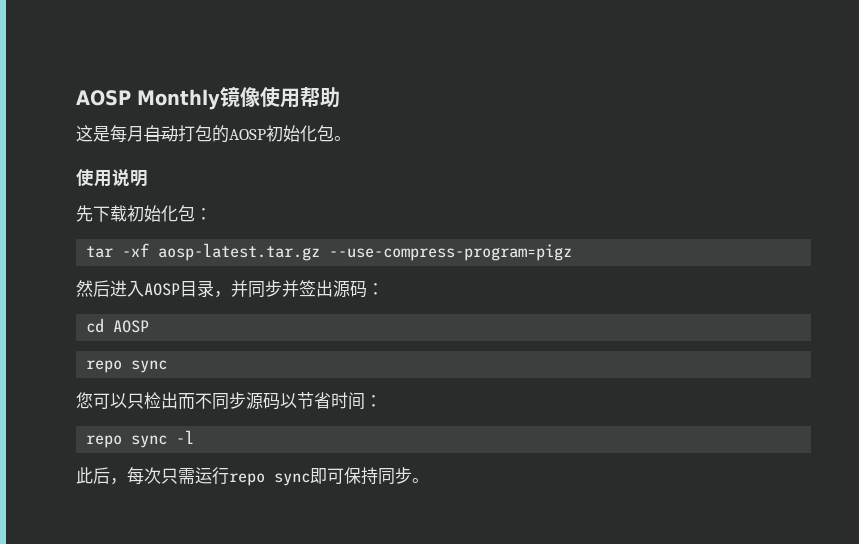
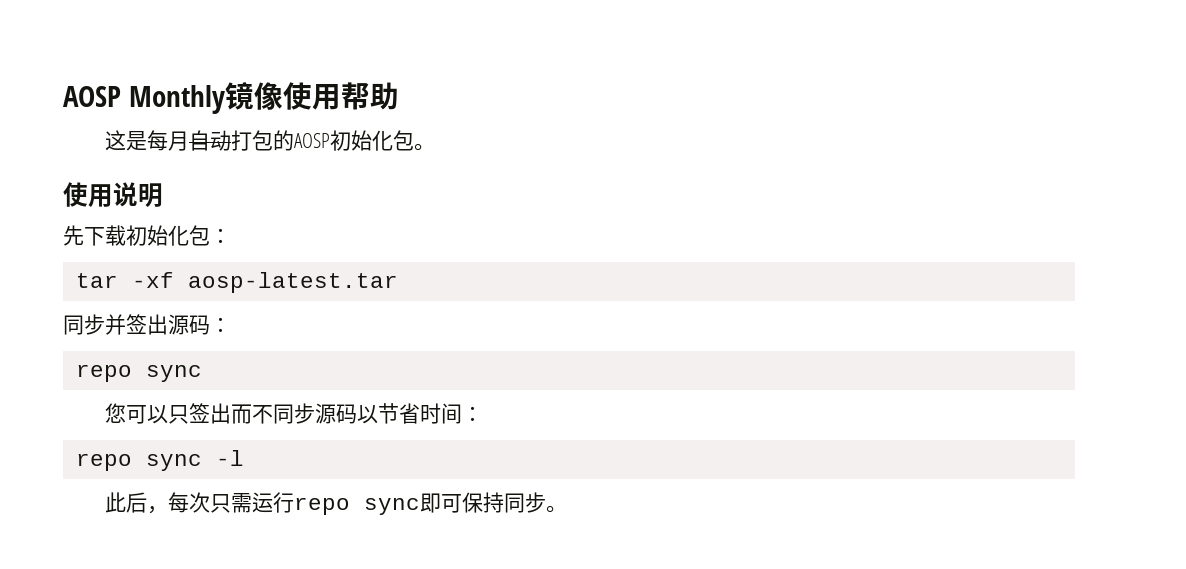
[158,243,573,261] [76,280,248,298] aosp-latest.tar.gz --use-compress-program=pigz // 然后进入AOSP目录，并 -> [187,272,398,293] aosp-latest.tar //
[86,318,150,333] // cd AOSP -> (231, 324) none
[144,392,161,409] 检 -> [188,403,210,423] 签

